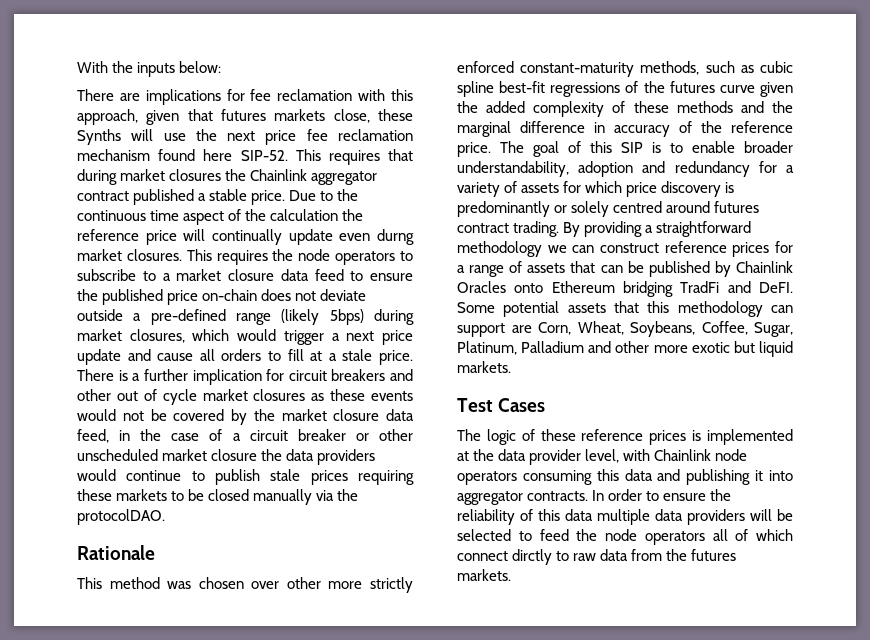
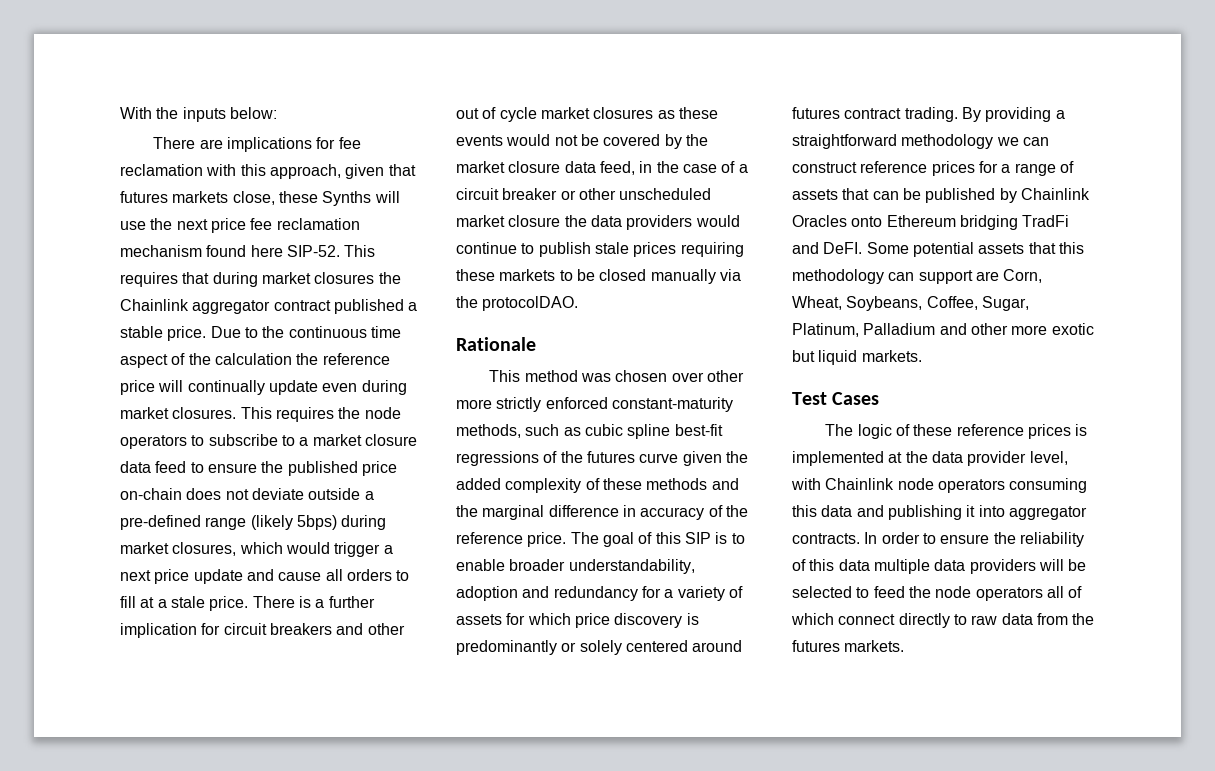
[377,229,414,245] durng -> [361,380,407,395] during
[613,201,663,213] centred -> [625,640,688,652] centered
[512,549,553,565] dirctly -> [898,613,950,628] directly

